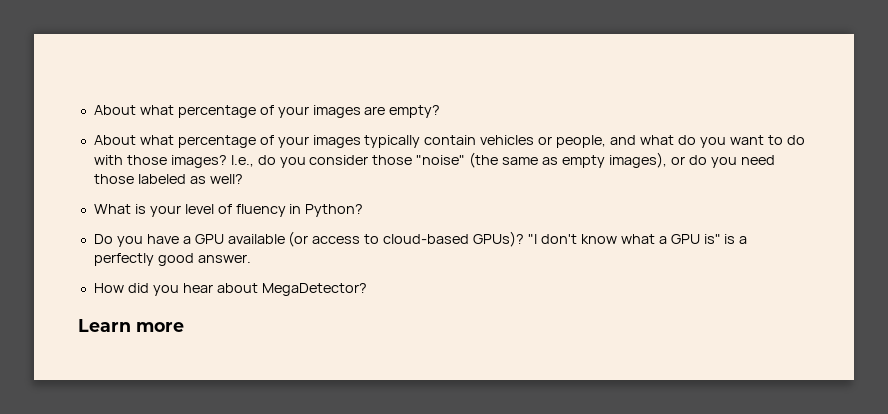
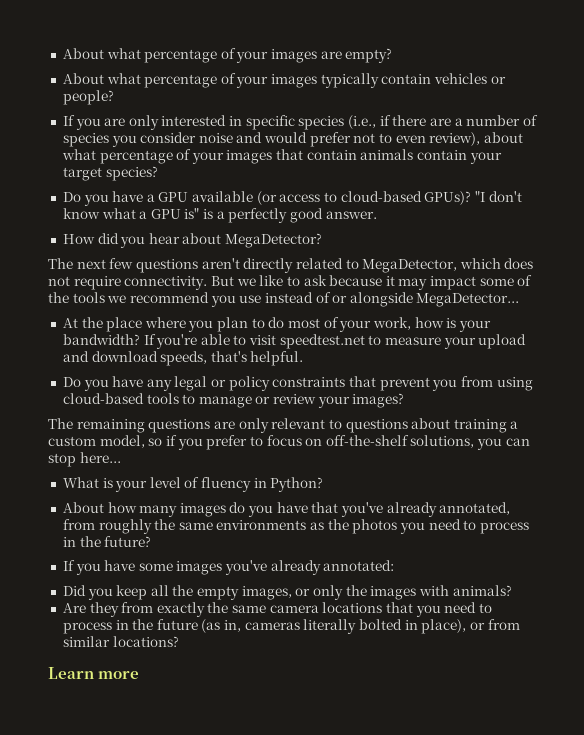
[556,135,805,148] [93,152,775,168] [93,174,243,184] [93,204,364,217] people, and what do you want to do with those images? I.e., do you consider those "noise" (the same as empty images), or do you need those labeled as well? // What is your level of fluency in Python? -> [62,90,114,105] [62,115,538,130] [62,132,523,147] [61,149,502,164] [62,166,158,181] people? // If you are only interested in specific species (i.e., if there are a number of species you consider noise and would prefer not to even review), about what percentage of your images that contain animals contain your target species?
(367, 289) none -> [48,258,534,273] [48,275,533,290] [48,292,520,307] [62,317,491,332] [62,334,527,349] [62,351,304,366] [62,376,533,391] [62,393,405,408] [48,418,519,433] [48,435,530,450] [48,452,121,467] [62,477,324,492] [62,502,511,517] [62,519,529,534] [62,536,152,547] [62,560,395,575] [62,585,512,600] [62,602,492,617] [62,619,520,634] [62,636,179,647] // The next few questions aren't directly related to MegaDetector, which does not require connectivity. But we like to ask because it may impact some of the tools we recommend you use instead of or alongside MegaDetector... // At the place where you plan to do most of your work, how is your bandwidth? If you're able to visit speedtest.net to measure your upload and download speeds, that's helpful. // Do you have any legal or policy constraints that prevent you from using cloud-based tools to manage or review your images? // The remaining questions are only relevant to questions about training a custom model, so if you prefer to focus on off-the-shelf solutions, you can stop here... // What is your level of fluency in Python? // About how many images do you have that you've already annotated, from roughly the same environments as the photos you need to process in the future? // If you have some images you've already annotated: // Did you keep all the empty images, or only the images with animals? // Are they from exactly the same camera locations that you need to process in the future (as in, cameras literally bolted in place), or from similar locations?

